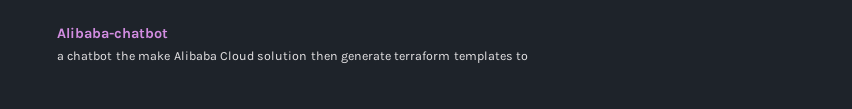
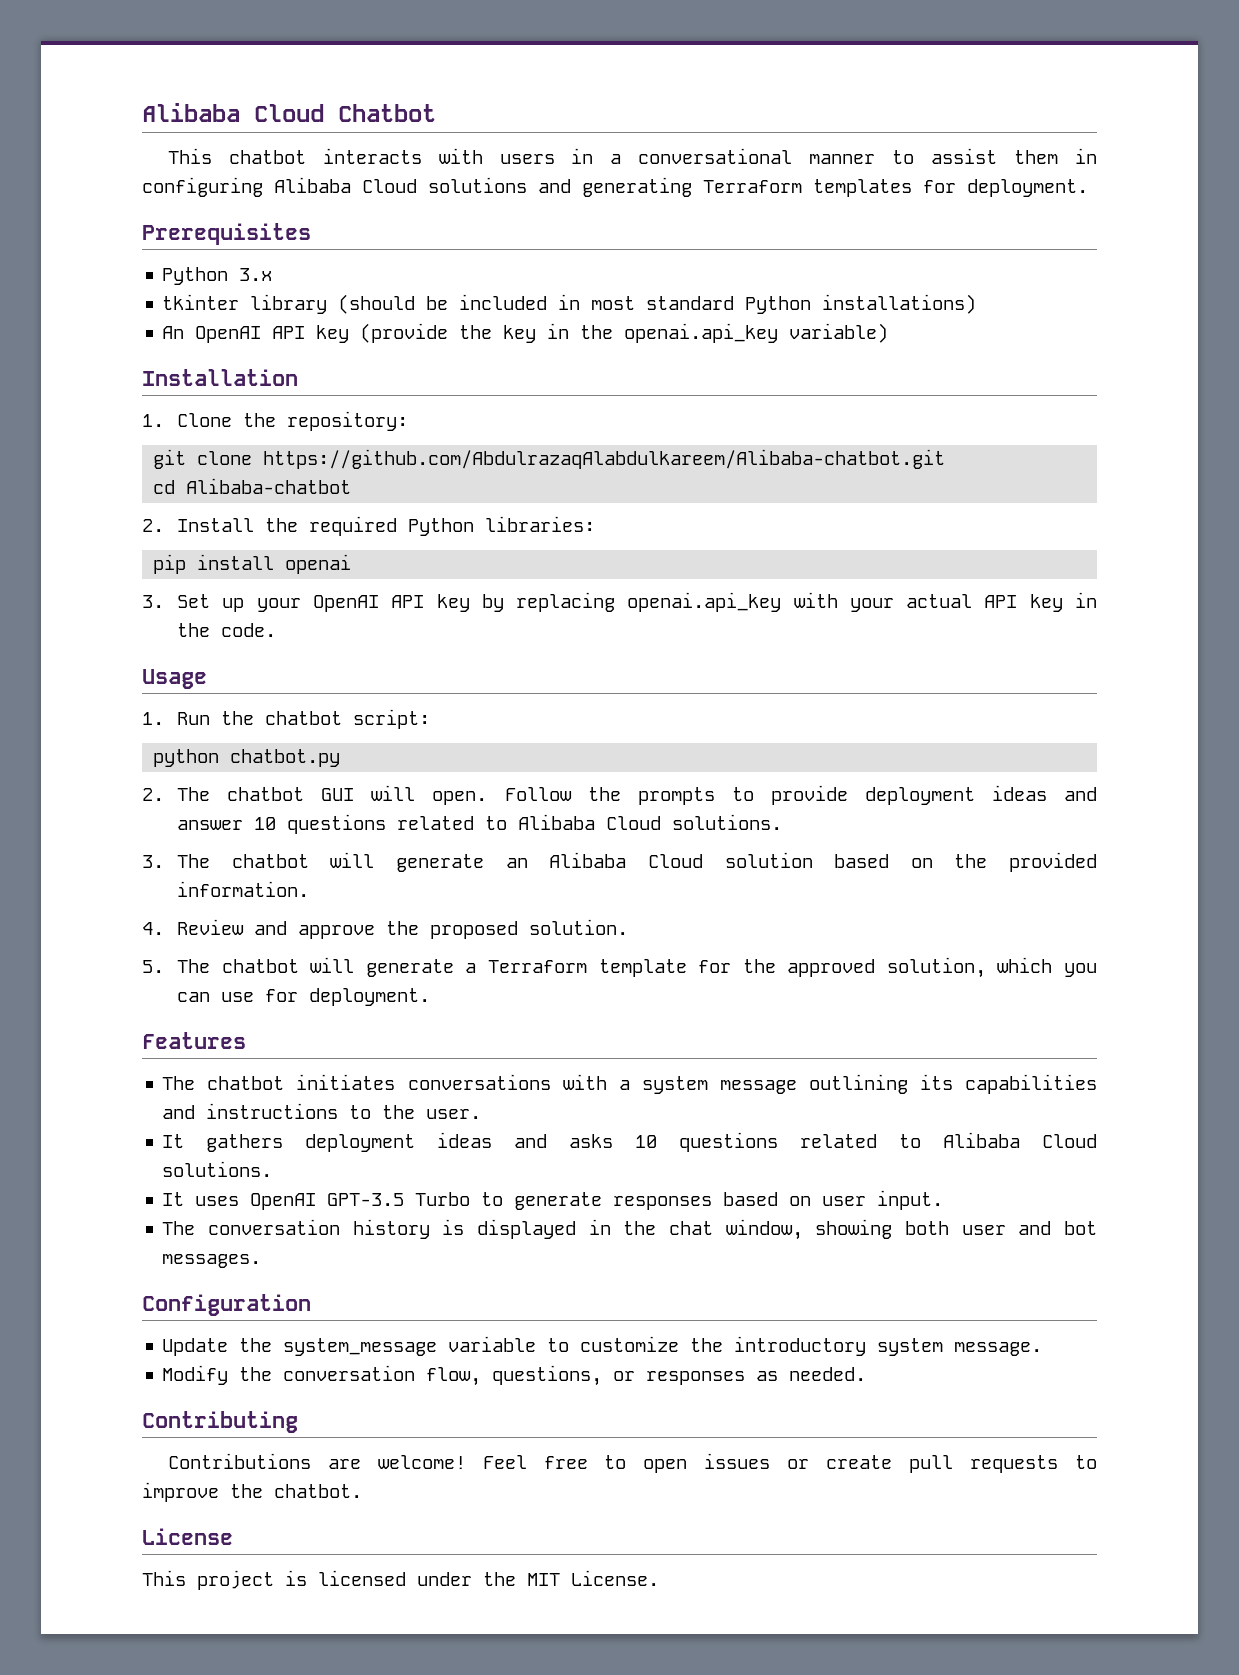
[57,27,168,39] [57,51,529,64] Alibaba-chatbot // a chatbot the make Alibaba Cloud solution then generate terraform templates to -> [142,103,436,122] [167,148,1097,164] [142,177,1088,197] [142,223,311,245] [162,267,273,285] [162,294,977,314] [162,323,889,343] [142,369,298,386] [142,411,409,431] [153,449,946,469] [153,478,352,494] [142,516,596,536] [153,554,352,574] [142,592,1097,612] [177,623,277,637] [142,669,207,689] [142,709,431,729] [153,749,341,767] [142,785,1097,805] [177,814,783,834] [142,852,1098,872] [177,881,310,897] [142,919,629,939] [142,957,1097,978] [177,988,431,1006] [142,1032,246,1049] [162,1074,1098,1094] [162,1103,482,1119] [162,1132,1098,1152] [162,1161,273,1177] [162,1190,944,1210] [162,1219,1097,1240] [162,1254,262,1268] [142,1294,311,1316] [162,1336,1043,1356] [162,1365,867,1386] [142,1411,298,1433] [167,1453,1097,1473] [142,1482,362,1502] [142,1528,233,1545] [142,1570,659,1590] Alibaba Cloud Chatbot // This chatbot interacts with users in a conversational manner to assist them in configuring Alibaba Cloud solutions and generating Terraform templates for deployment. // Prerequisites // Python 3.x // tkinter library (should be included in most standard Python installations) // An OpenAI API key (provide the key in the openai.api_key variable) // Installation // 1. Clone the repository: // git clone https://github.com/AbdulrazaqAlabdulkareem/Alibaba-chatbot.git // cd Alibaba-chatbot // 2. Install the required Python libraries: // pip install openai // 3. Set up your OpenAI API key by replacing openai.api_key with your actual API key in the code. // Usage // 1. Run the chatbot script: // python chatbot.py // 2. The chatbot GUI will open. Follow the prompts to provide deployment ideas and answer 10 questions related to Alibaba Cloud solutions. // 3. The chatbot will generate an Alibaba Cloud solution based on the provided information. // 4. Review and approve the proposed solution. // 5. The chatbot will generate a Terraform template for the approved solution, which you can use for deployment. // Features // The chatbot initiates conversations with a system message outlining its capabilities and instructions to the user. // It gathers deployment ideas and asks 10 questions related to Alibaba Cloud solutions. // It uses OpenAI GPT-3.5 Turbo to generate responses based on user input. // The conversation history is displayed in the chat window, showing both user and bot messages. // Configuration // Update the system_message variable to customize the introductory system message. // Modify the conversation flow, questions, or responses as needed. // Contributing // Contributions are welcome! Feel free to open issues or create pull requests to improve the chatbot. // License // This project is licensed under the MIT License.

